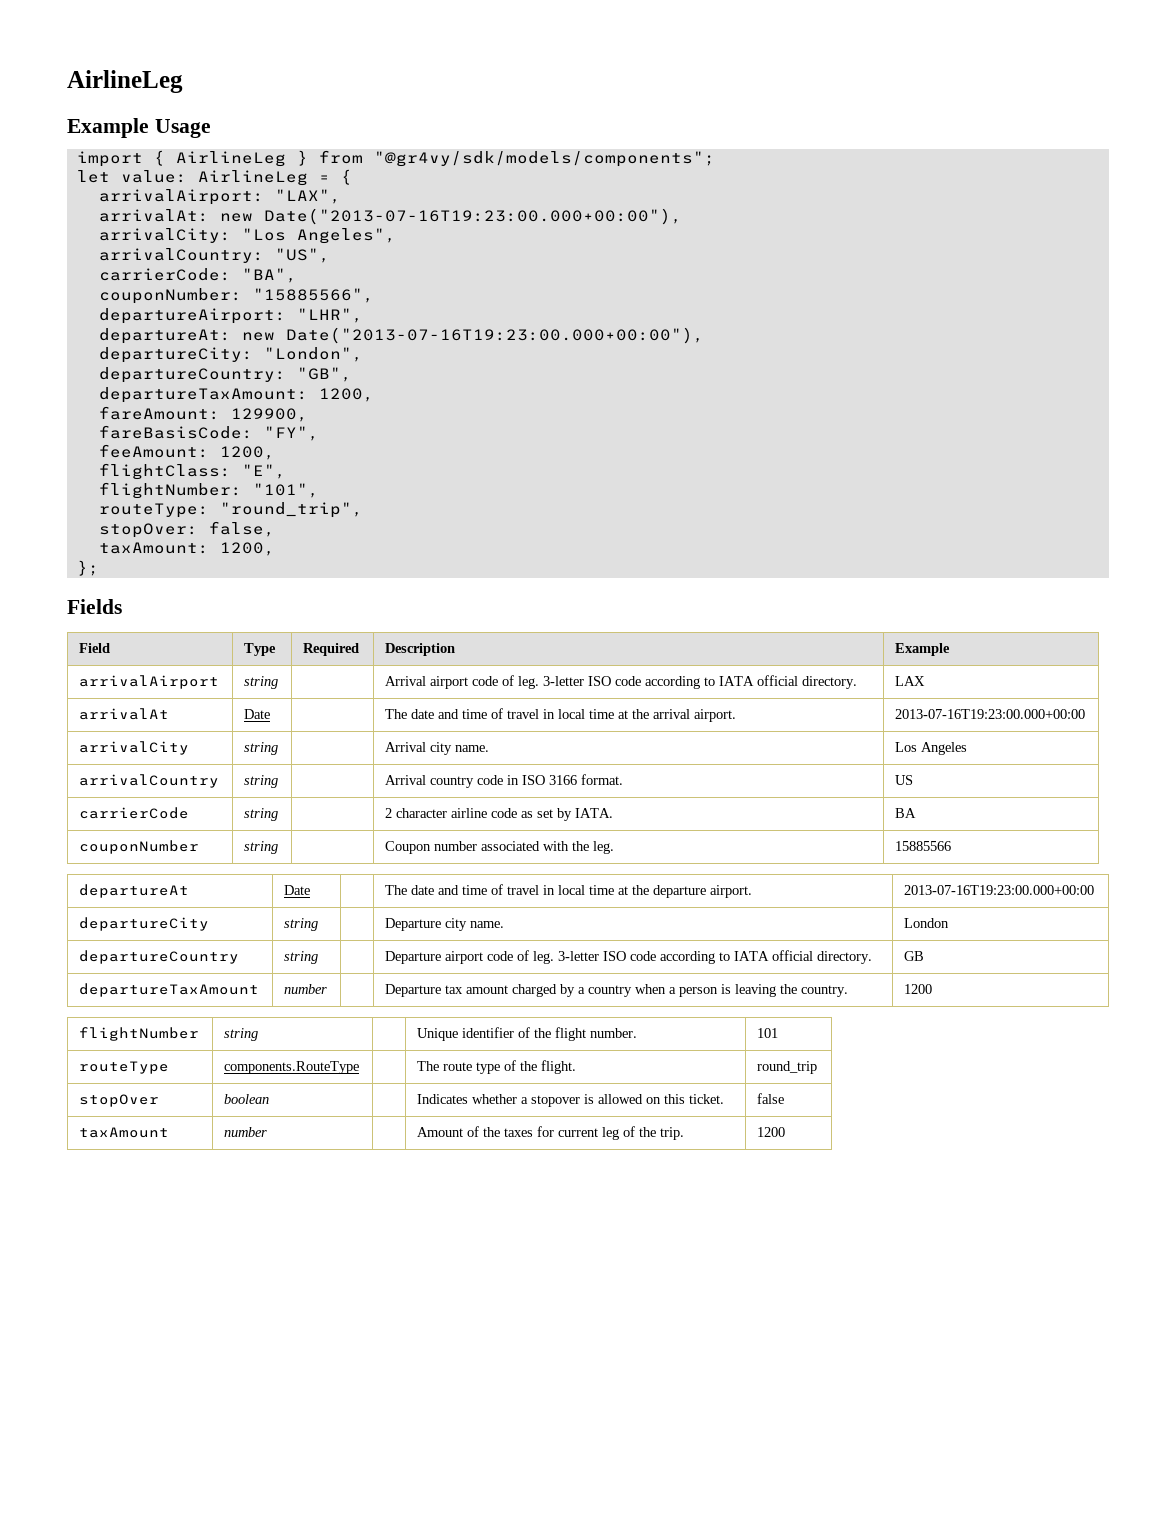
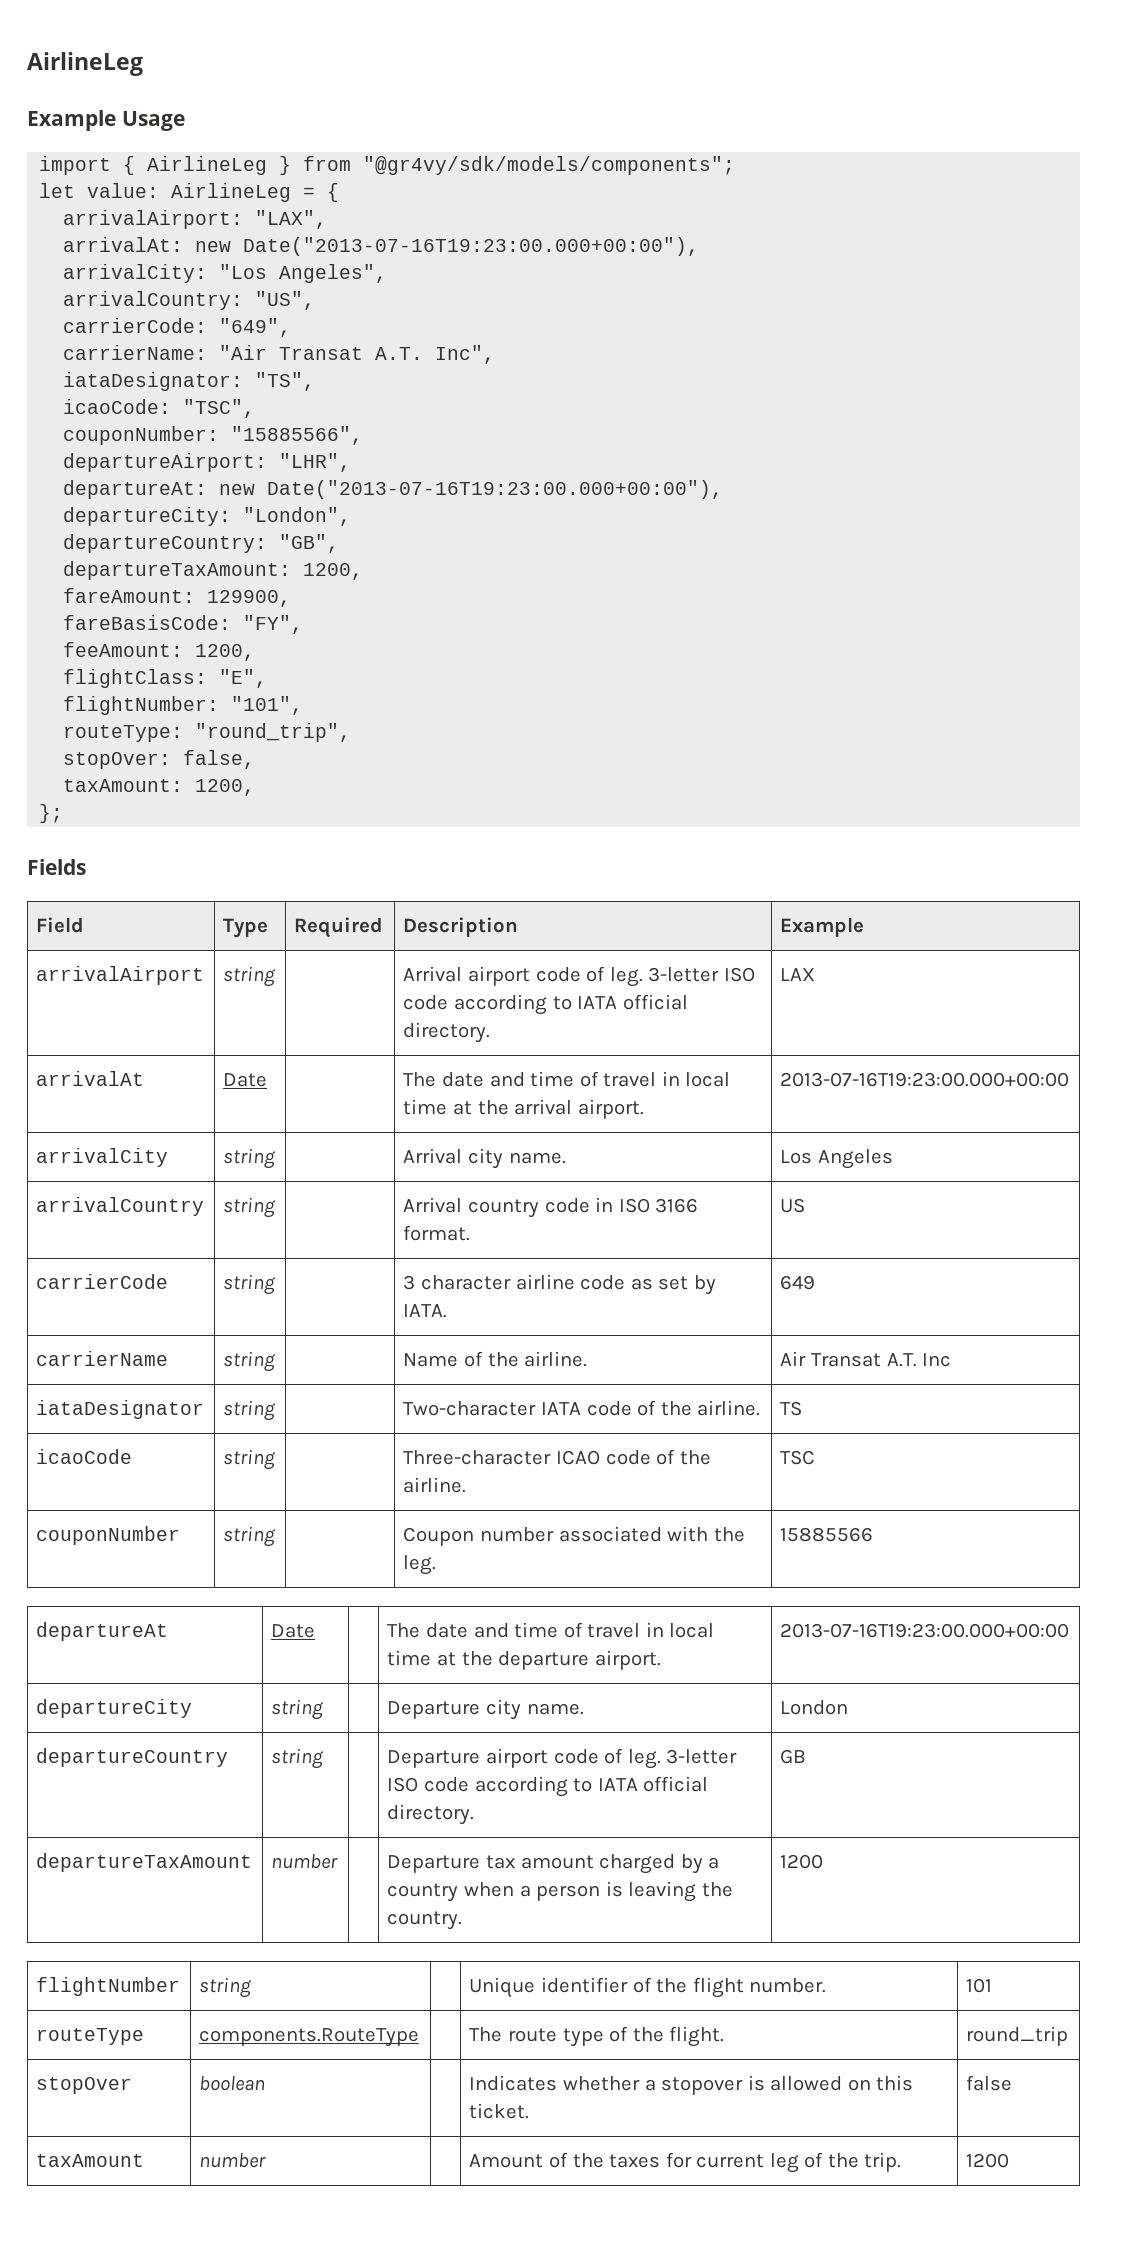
[241,268,297,283] "BA", -> [219,318,292,337] [63,345,496,364] [63,372,316,391] [63,399,256,418] "649", // carrierName: "Air Transat A.T. Inc", // iataDesignator: "TS", // icaoCode: "TSC",
[385,808,393,818] 2 -> [403,1275,416,1290] 3
[895,808,917,818] BA -> [780,1275,816,1290] [36,1351,169,1366] [223,1351,277,1372] [403,1351,588,1367] [780,1351,952,1367] [36,1400,205,1419] [223,1400,277,1421] [403,1400,761,1416] [780,1401,803,1416] [36,1449,133,1464] [223,1449,277,1470] [403,1449,711,1465] [403,1477,467,1493] [780,1450,816,1465] 649 // carrierName | string | | Name of the airline. | Air Transat A.T. Inc // iataDesignator | string | | Two-character IATA code of the airline. | TS // icaoCode | string | | Three-character ICAO code of the airline. | TSC

